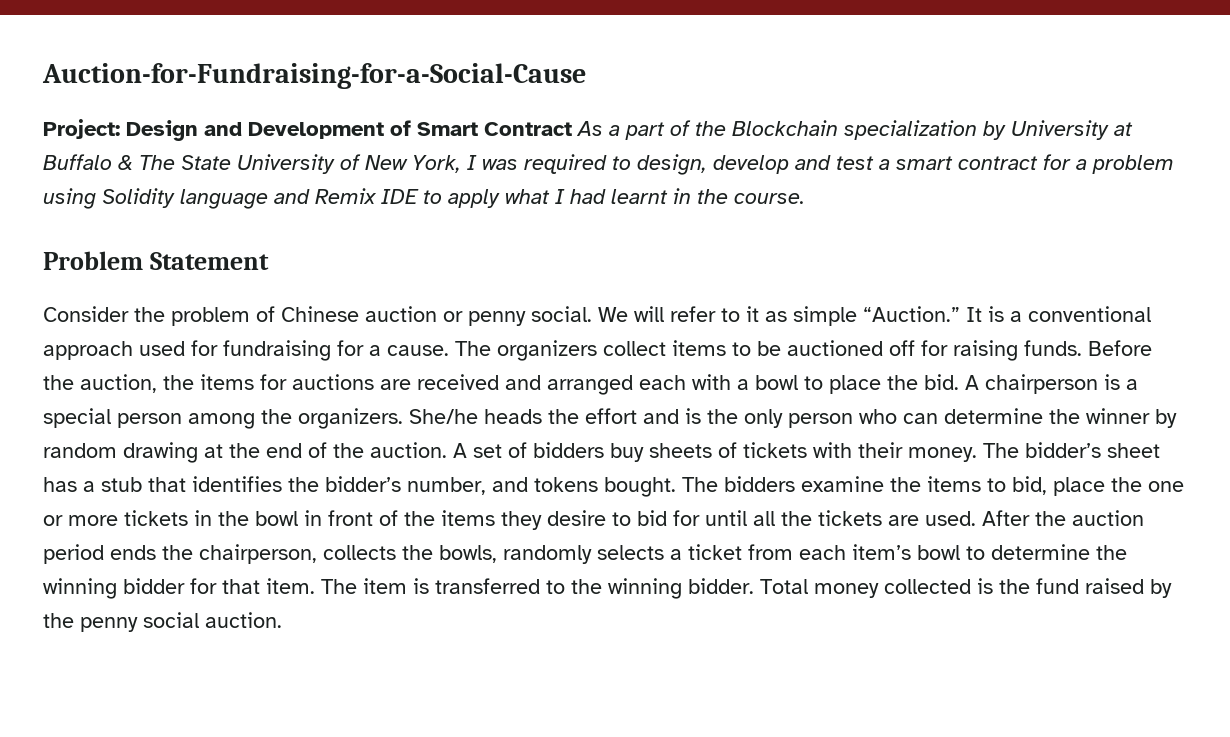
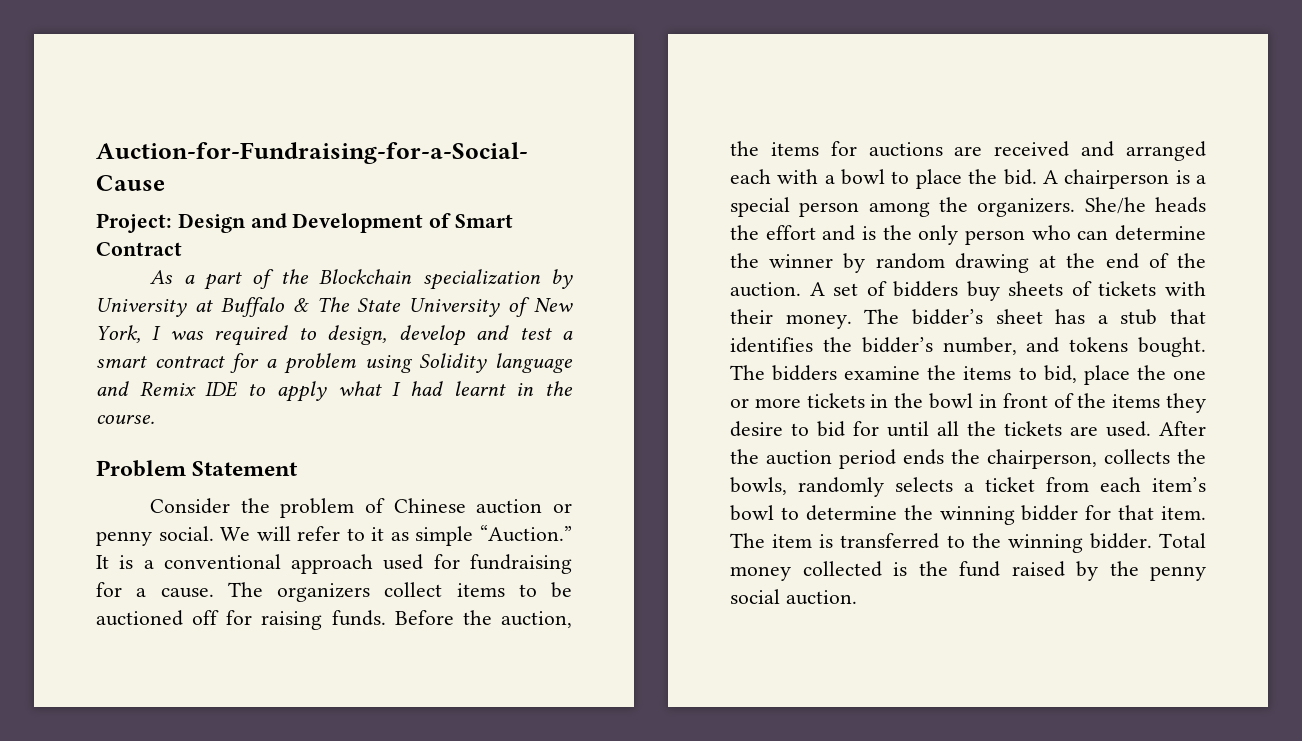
(572, 129) none -> (182, 249) //

